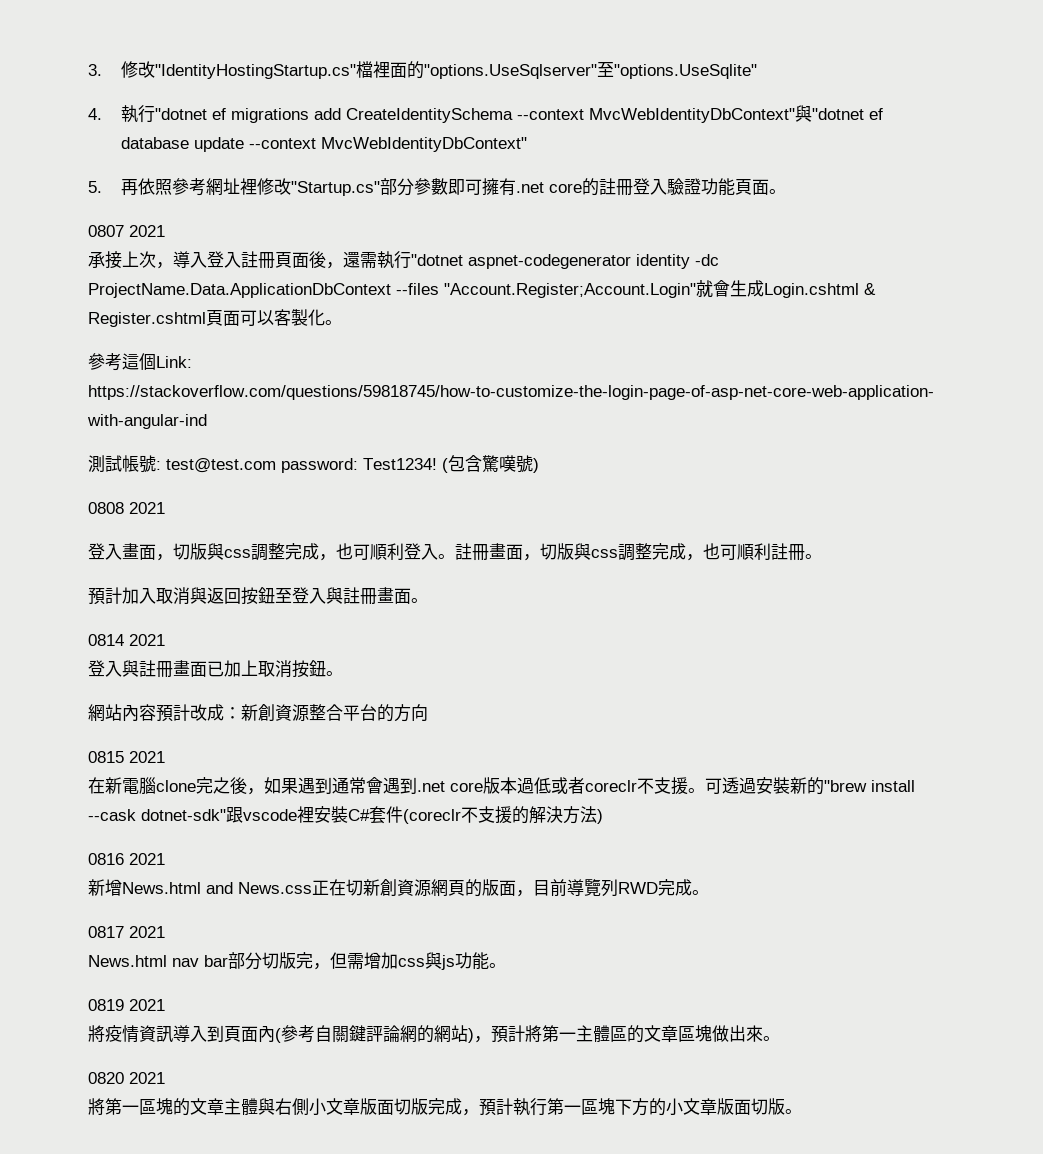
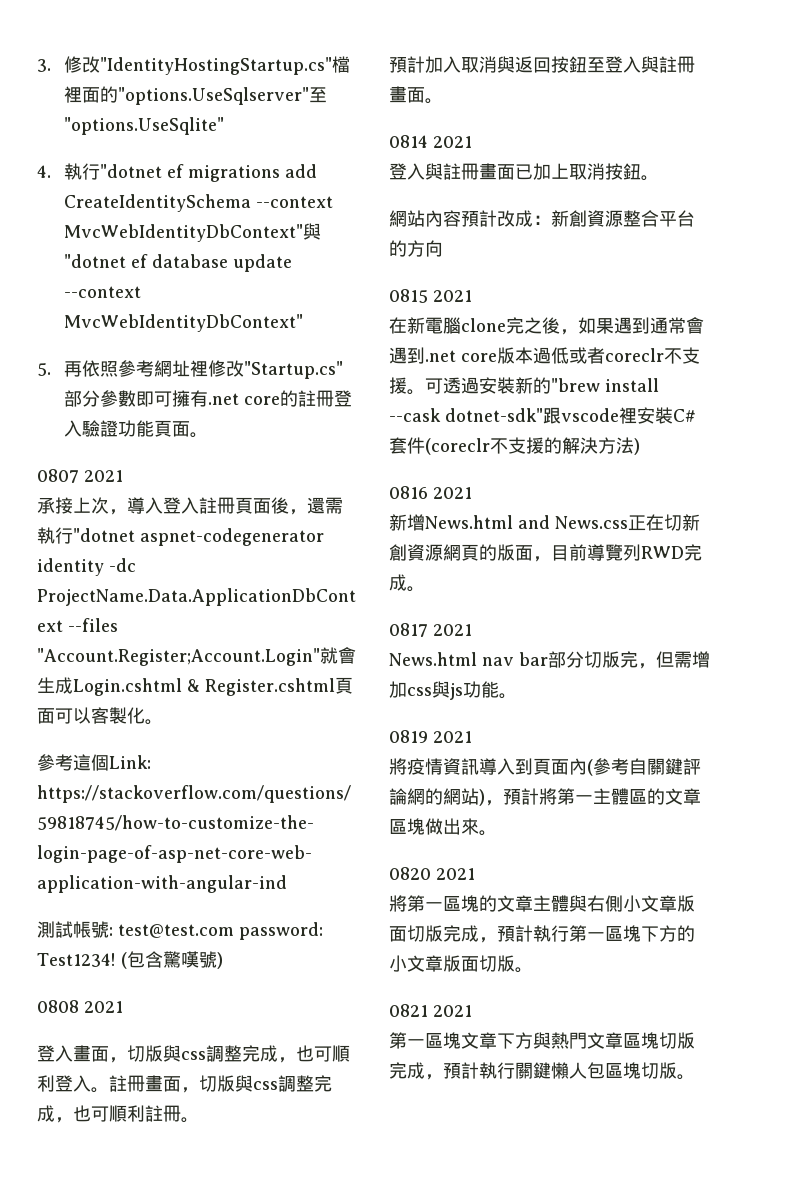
(802, 1111) none -> [389,1004,472,1017] [389,1032,695,1049] [389,1062,695,1080] // 0821 2021 // 第一區塊文章下方與熱門文章區塊切版完成，預計執行關鍵懶人包區塊切版。

